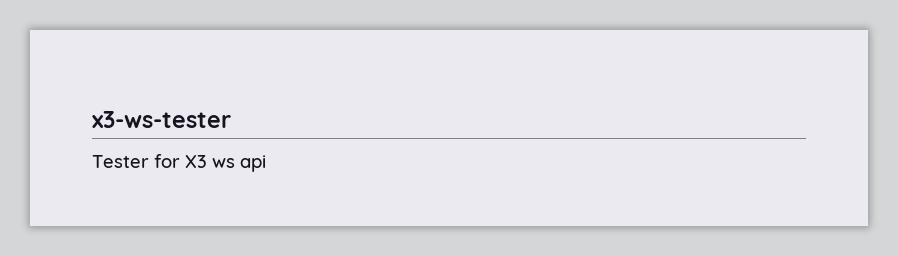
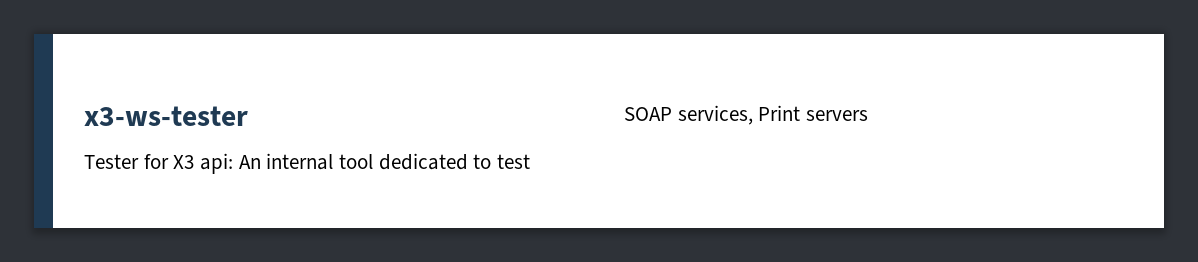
[212,155,266,172] ws api -> [200,153,531,174] [624,105,869,125] api: An internal tool dedicated to test SOAP services, Print servers

